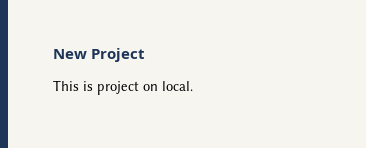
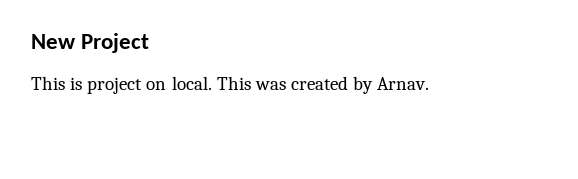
(193, 86) none -> [216,76,430,94] This was created by Arnav.

